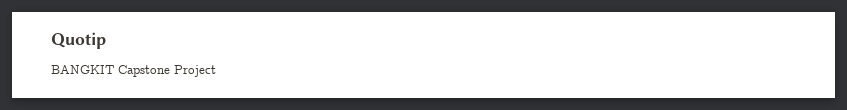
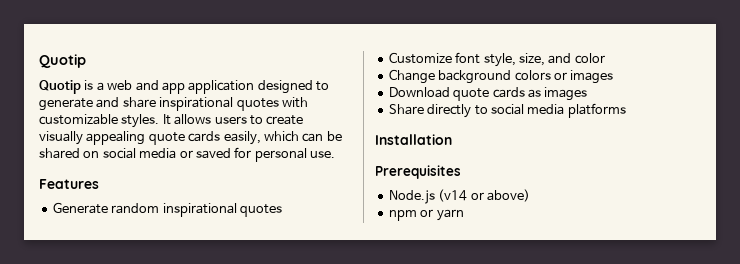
[51,65,216,77] BANGKIT Capstone Project -> [39,80,329,94] [39,97,308,111] [39,114,304,128] [39,131,342,145] [39,147,335,162] [39,179,99,189] [52,202,282,217] [388,52,605,67] [388,69,614,84] [388,87,588,101] [388,103,626,118] [375,134,452,145] [375,165,461,179] [388,189,530,204] [388,209,464,221] Quotip is a web and app application designed to generate and share inspirational quotes with customizable styles. It allows users to create visually appealing quote cards easily, which can be shared on social media or saved for personal use. // Features // Generate random inspirational quotes // Customize font style, size, and color // Change background colors or images // Download quote cards as images // Share directly to social media platforms // Installation // Prerequisites // Node.js (v14 or above) // npm or yarn

